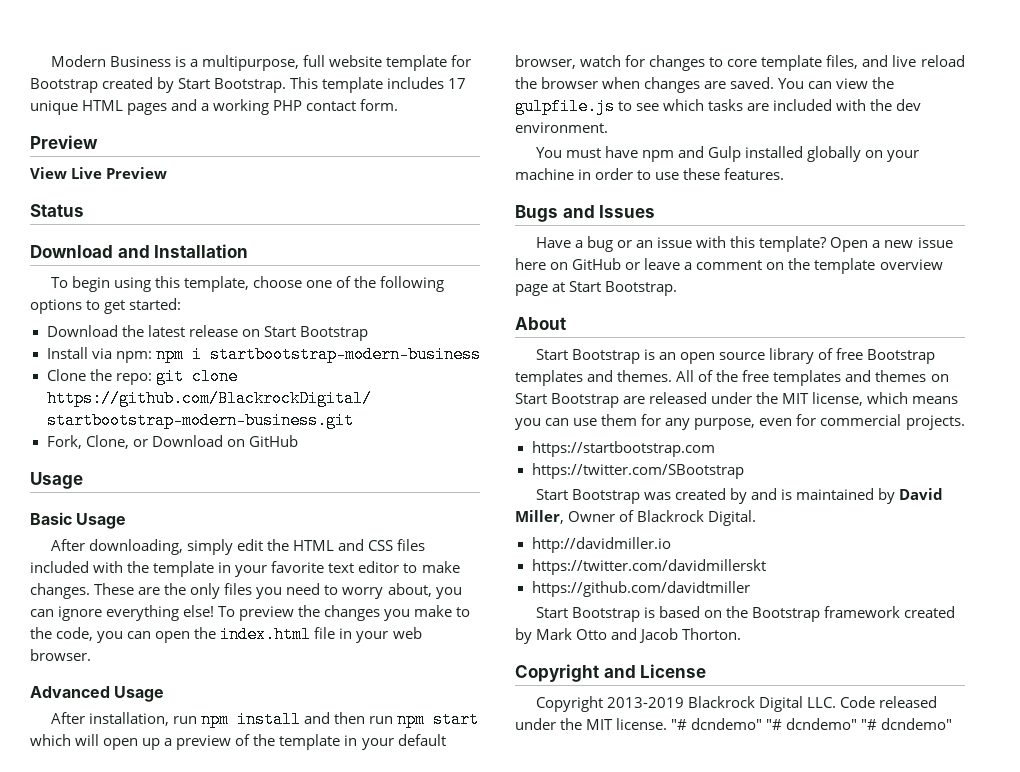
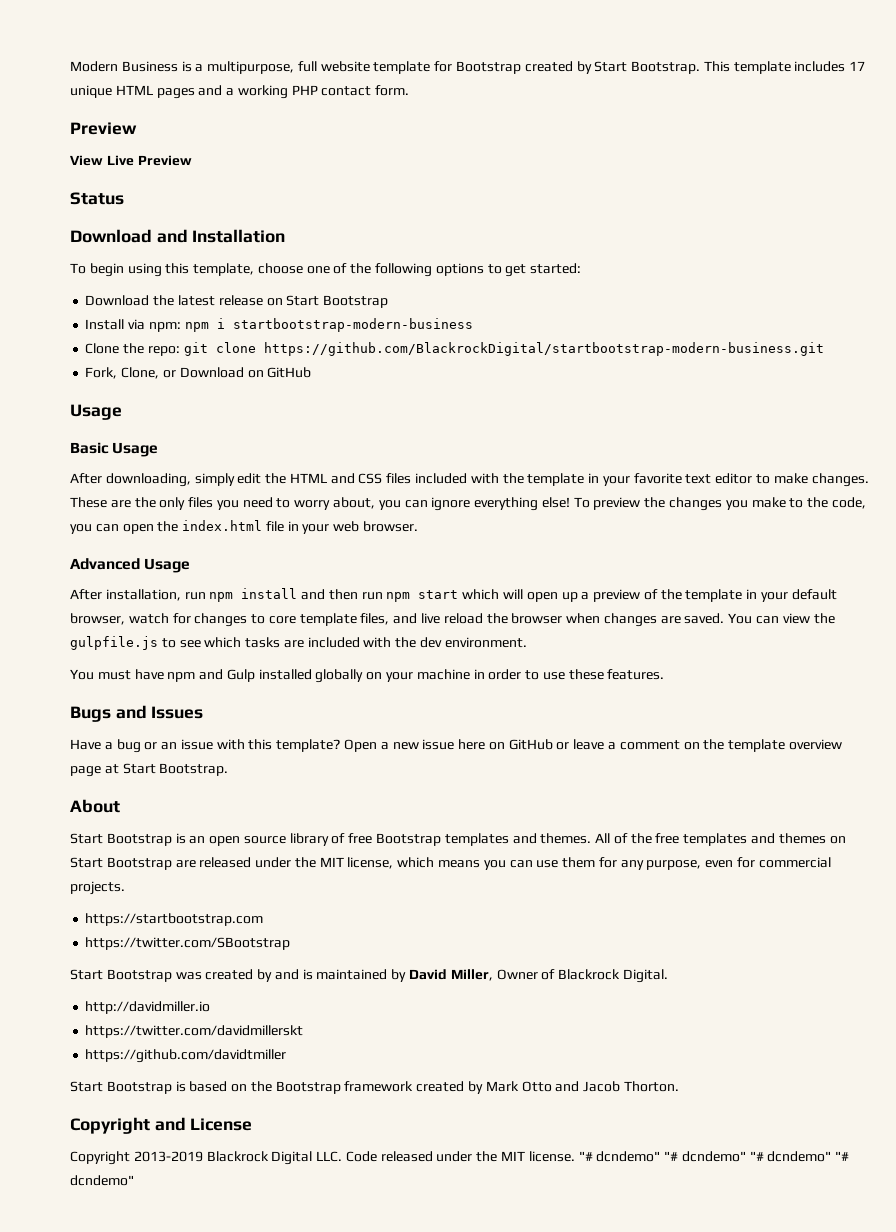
(953, 724) none -> [835,1151,850,1161] [70,1175,134,1186] "# dcndemo"

